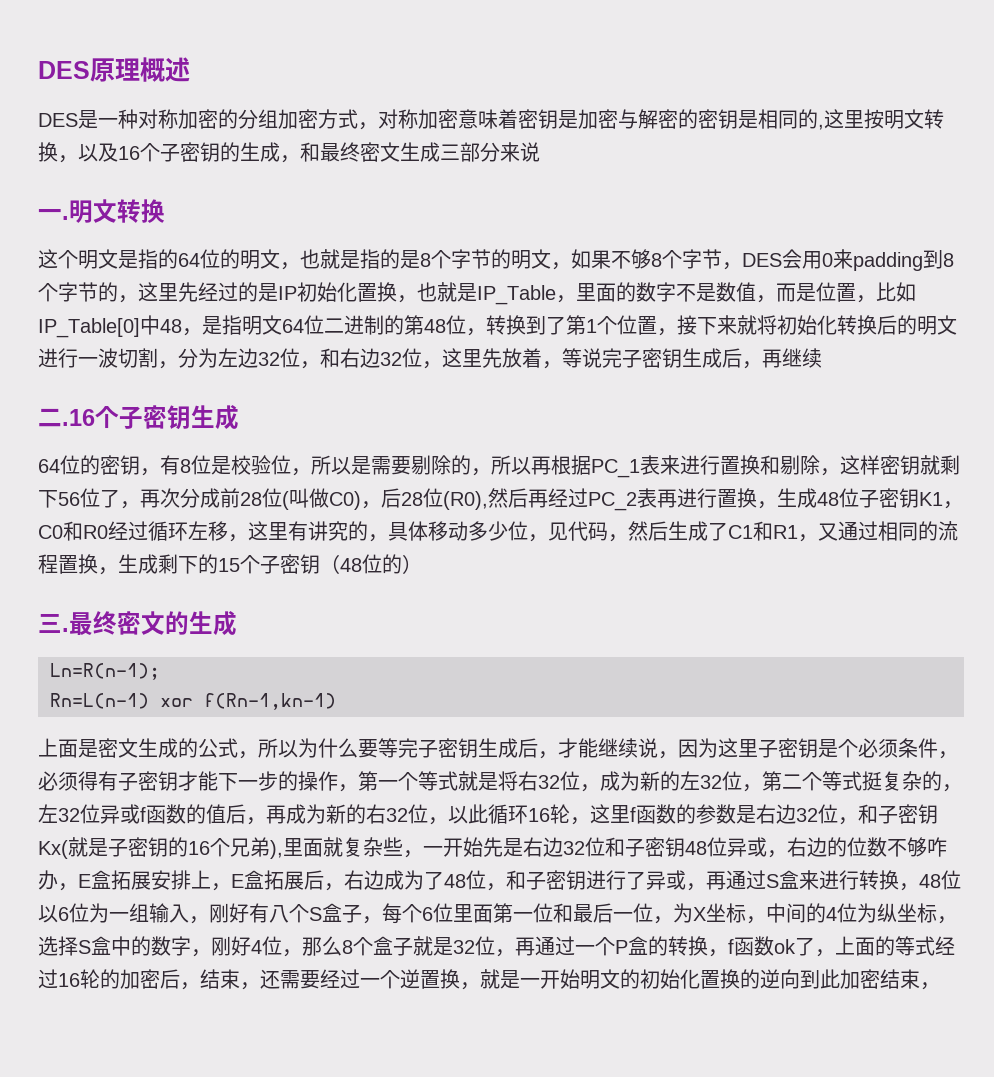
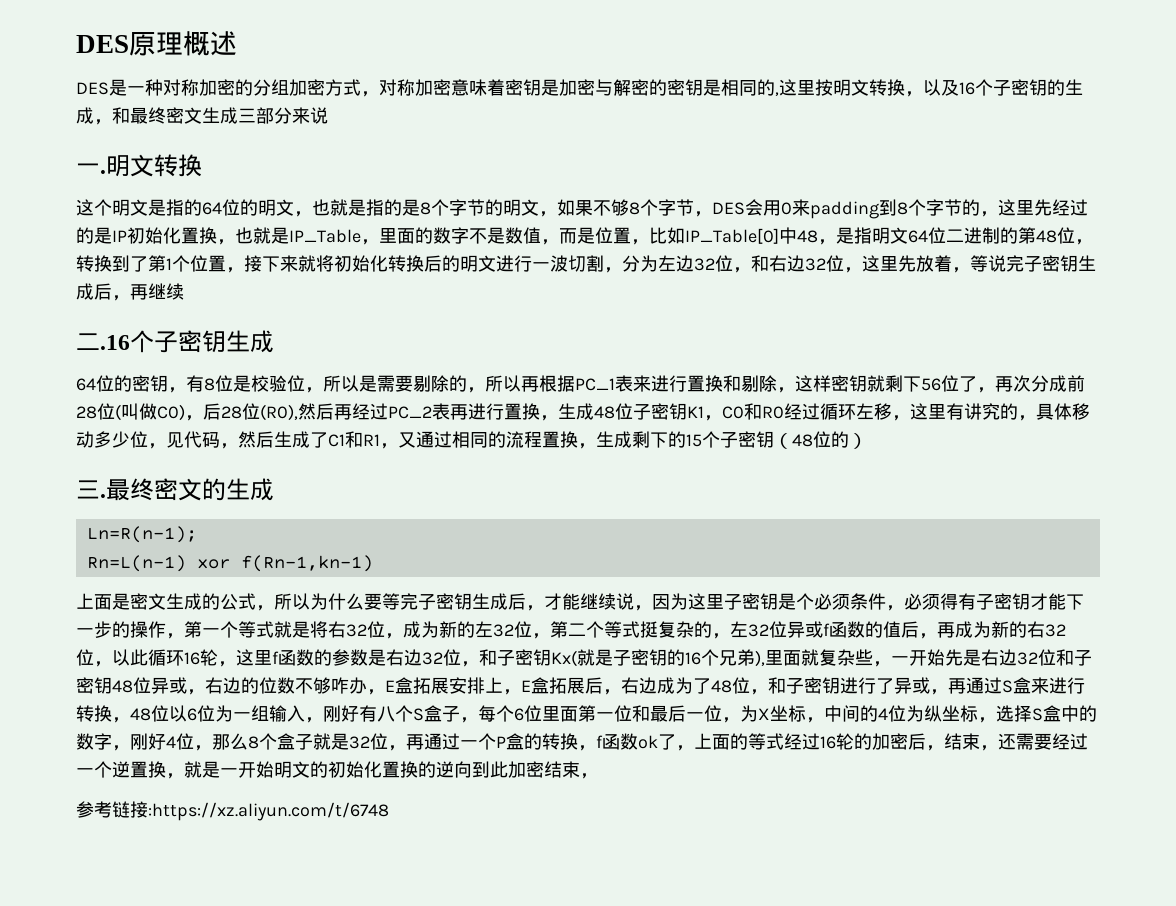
(940, 986) none -> [76,801,389,821] // 参考链接:https://xz.aliyun.com/t/6748

